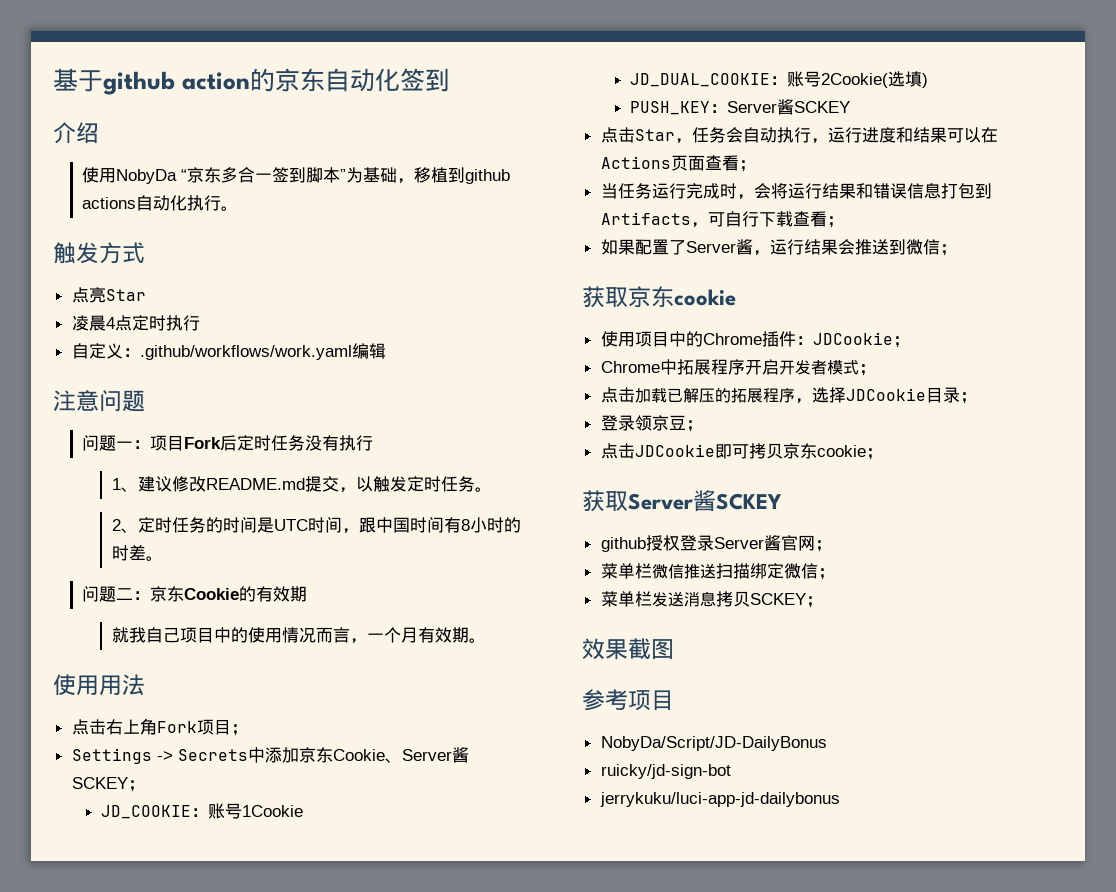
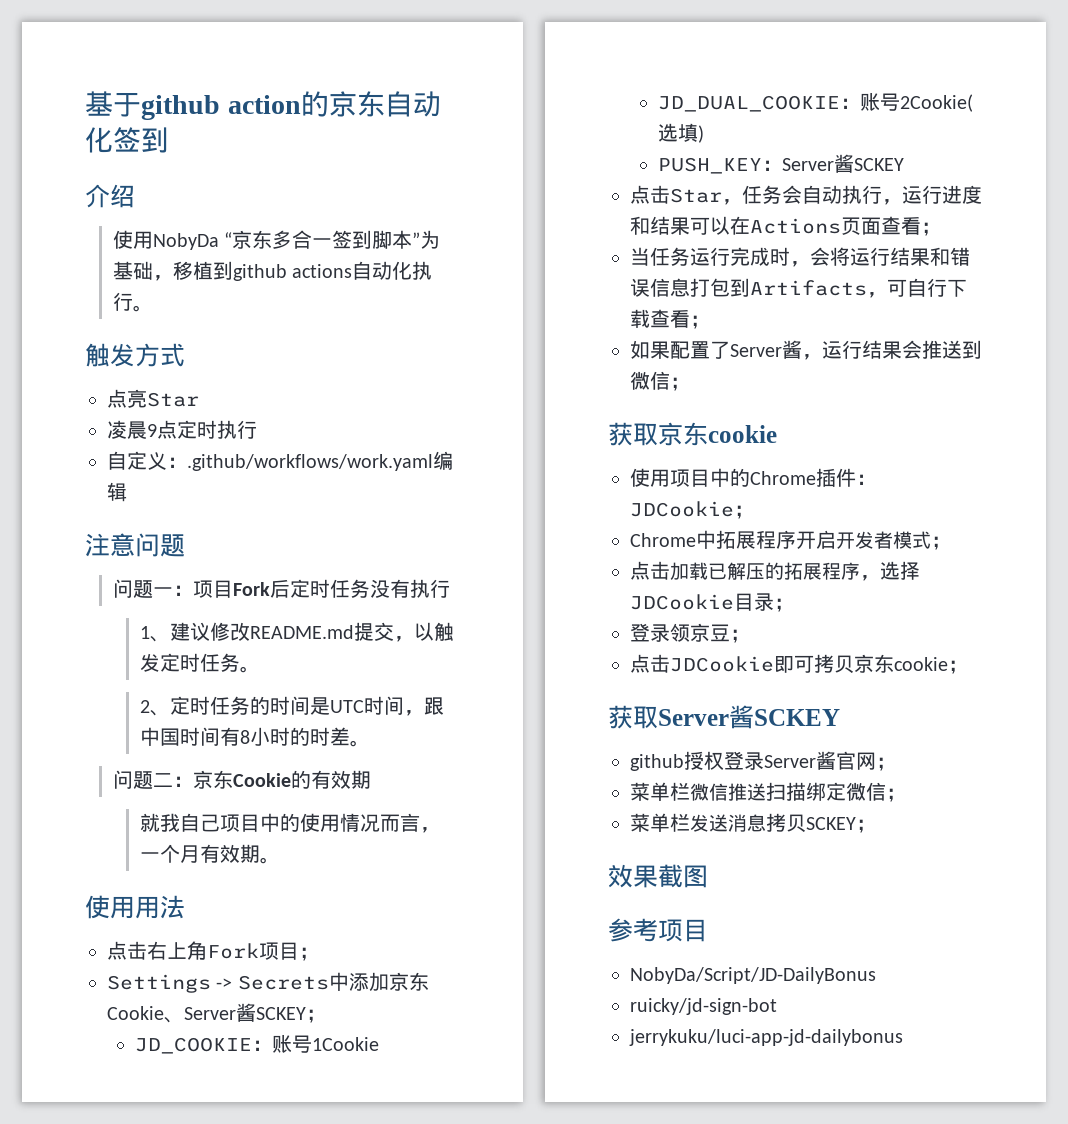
[105,317,115,329] 4 -> [147,424,157,437] 9

